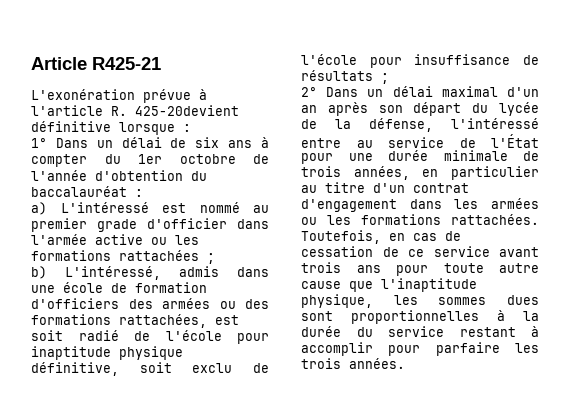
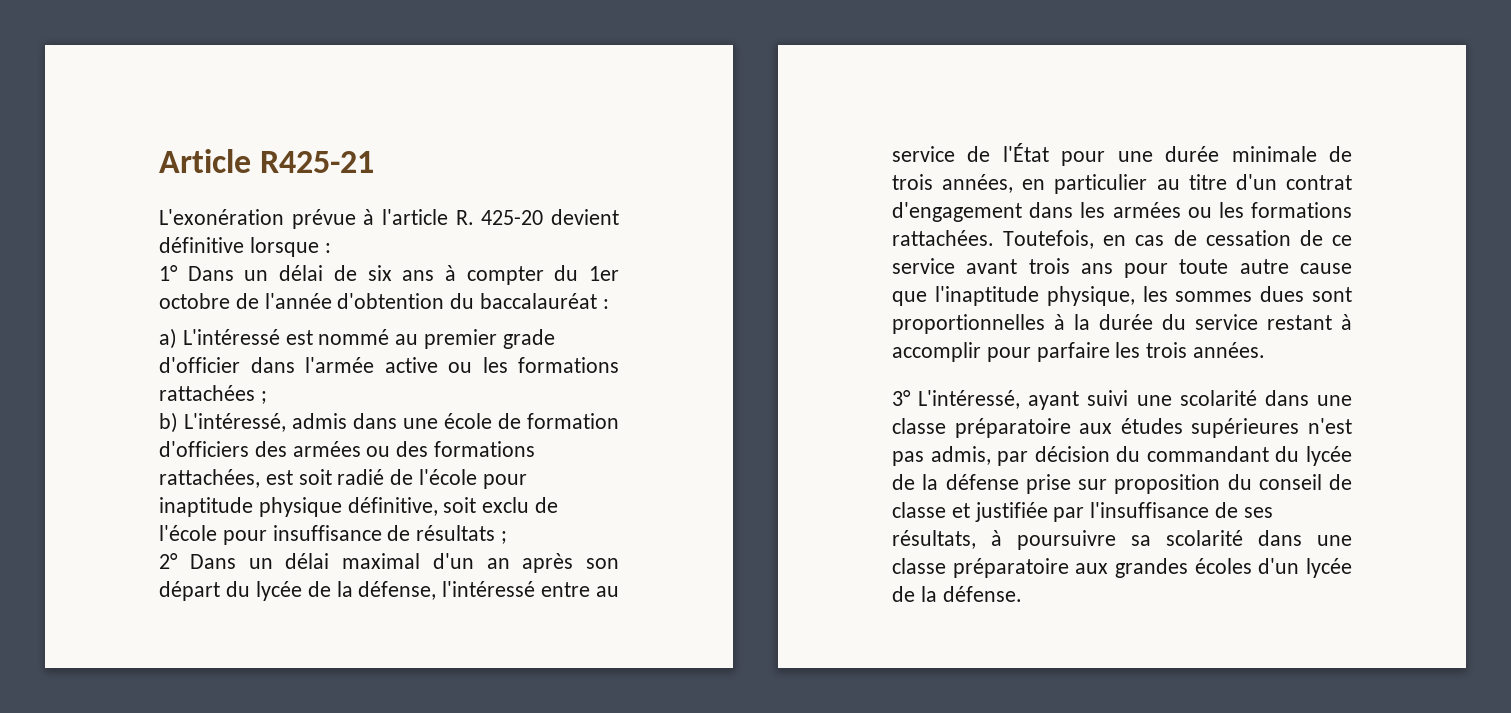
[135,105,239,116] 425-20devient -> [481,209,619,225] 425-20 devient
(405, 363) none -> [892,390,1352,410] [892,418,1352,438] [892,446,1352,466] [892,474,1352,494] [892,502,1273,522] [892,530,1352,550] [892,558,1352,578] [892,586,1022,602] // 3° L'intéressé, ayant suivi une scolarité dans une classe préparatoire aux études supérieures n'est pas admis, par décision du commandant du lycée de la défense prise sur proposition du conseil de classe et justifiée par l'insuffisance de ses résultats, à poursuivre sa scolarité dans une classe préparatoire aux grandes écoles d'un lycée de la défense.

